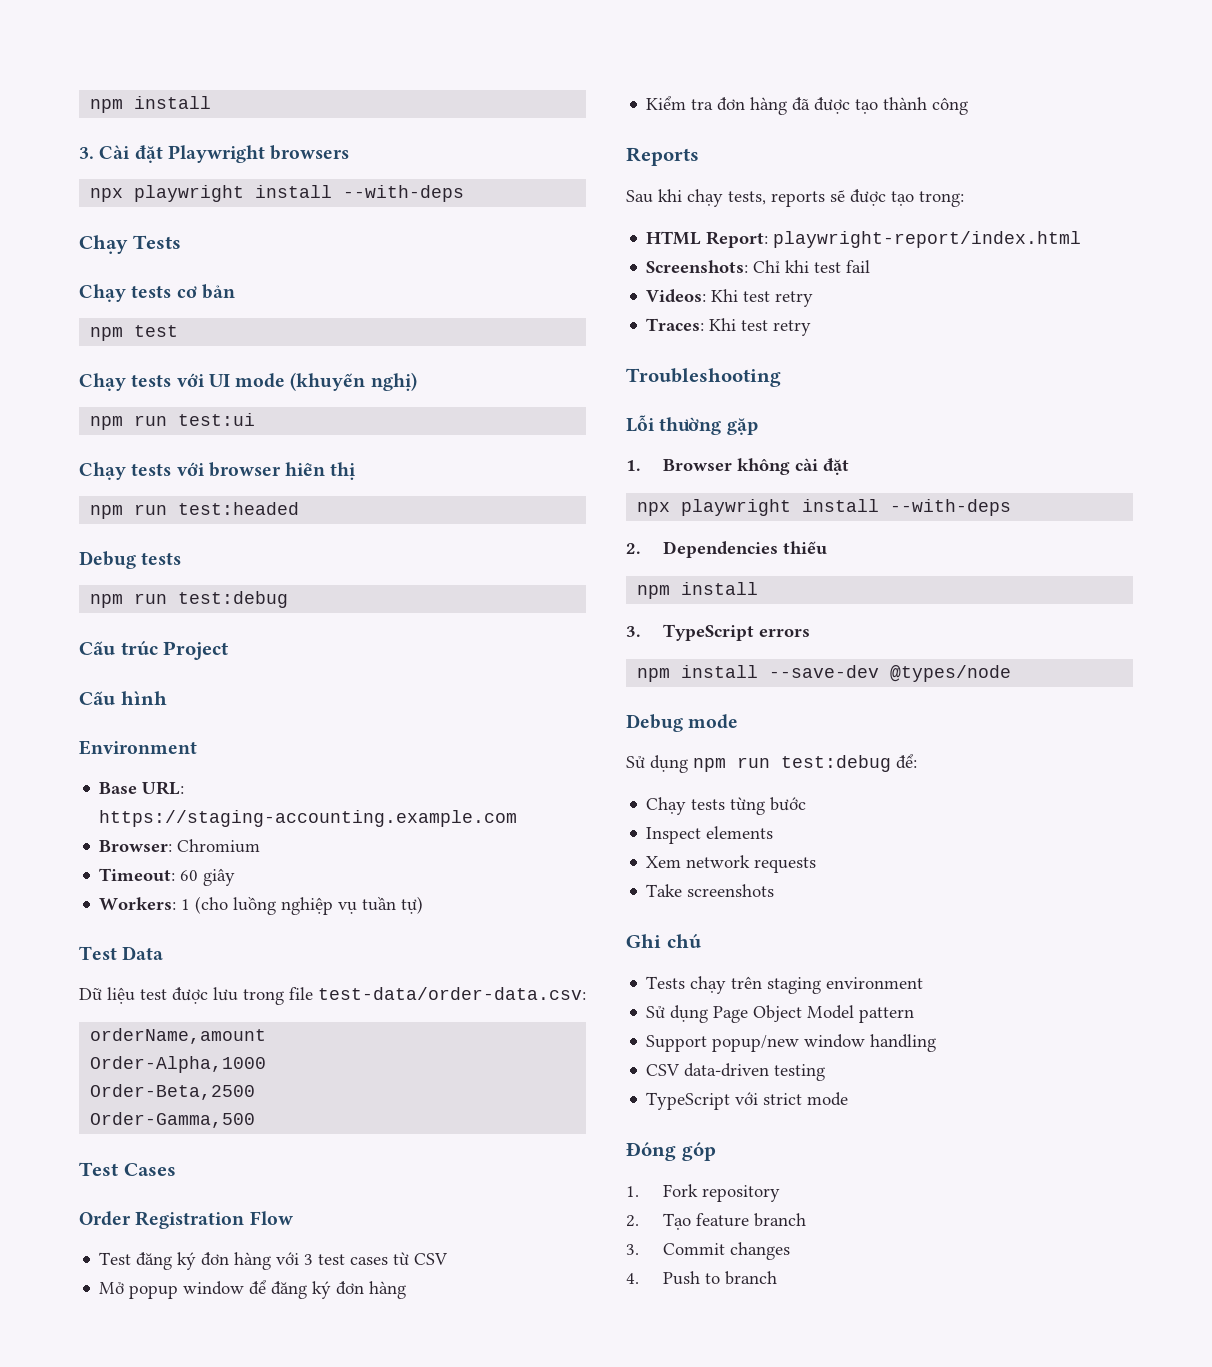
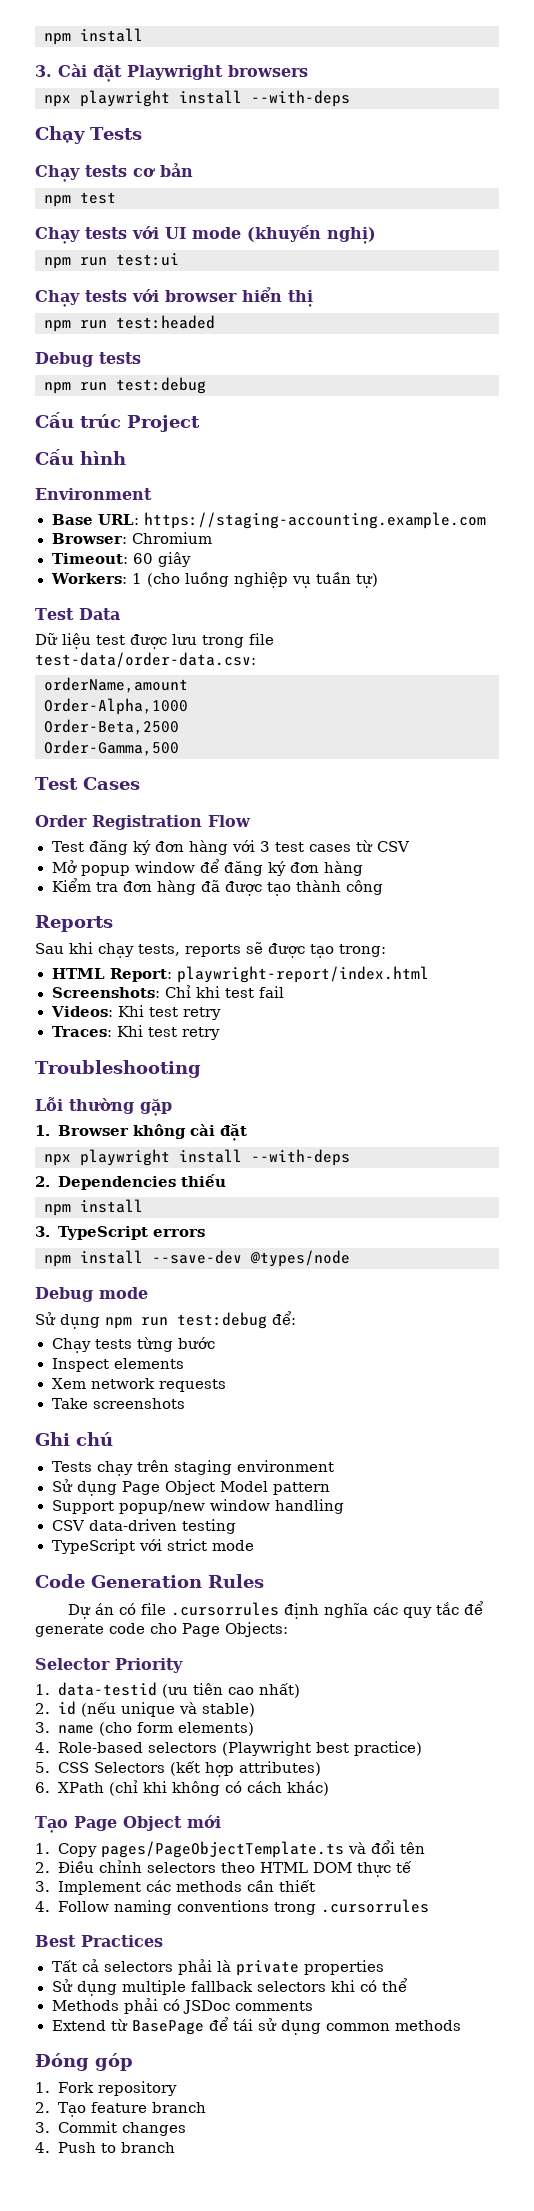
(849, 1099) none -> [35,1574,264,1588] [67,1601,483,1619] [35,1622,288,1637] [35,1658,183,1673] [35,1682,300,1698] [35,1701,255,1717] [35,1722,254,1736] [35,1741,422,1756] [35,1761,321,1777] [35,1780,329,1796] [35,1815,221,1833] [35,1840,425,1858] [35,1860,412,1877] [35,1880,315,1895] [35,1899,429,1915] [35,1935,163,1947] [51,1959,384,1976] [51,1978,407,1996] [51,1998,313,2014] [51,2017,461,2035] // Code Generation Rules // Dự án có file .cursorrules định nghĩa các quy tắc để generate code cho Page Objects: // Selector Priority // 1. data-testid (ưu tiên cao nhất) // 2. id (nếu unique và stable) // 3. name (cho form elements) // 4. Role-based selectors (Playwright best practice) // 5. CSS Selectors (kết hợp attributes) // 6. XPath (chỉ khi không có cách khác) // Tạo Page Object mới // 1. Copy pages/PageObjectTemplate.ts và đổi tên // 2. Điều chỉnh selectors theo HTML DOM thực tế // 3. Implement các methods cần thiết // 4. Follow naming conventions trong .cursorrules // Best Practices // Tất cả selectors phải là private properties // Sử dụng multiple fallback selectors khi có thể // Methods phải có JSDoc comments // Extend từ BasePage để tái sử dụng common methods

